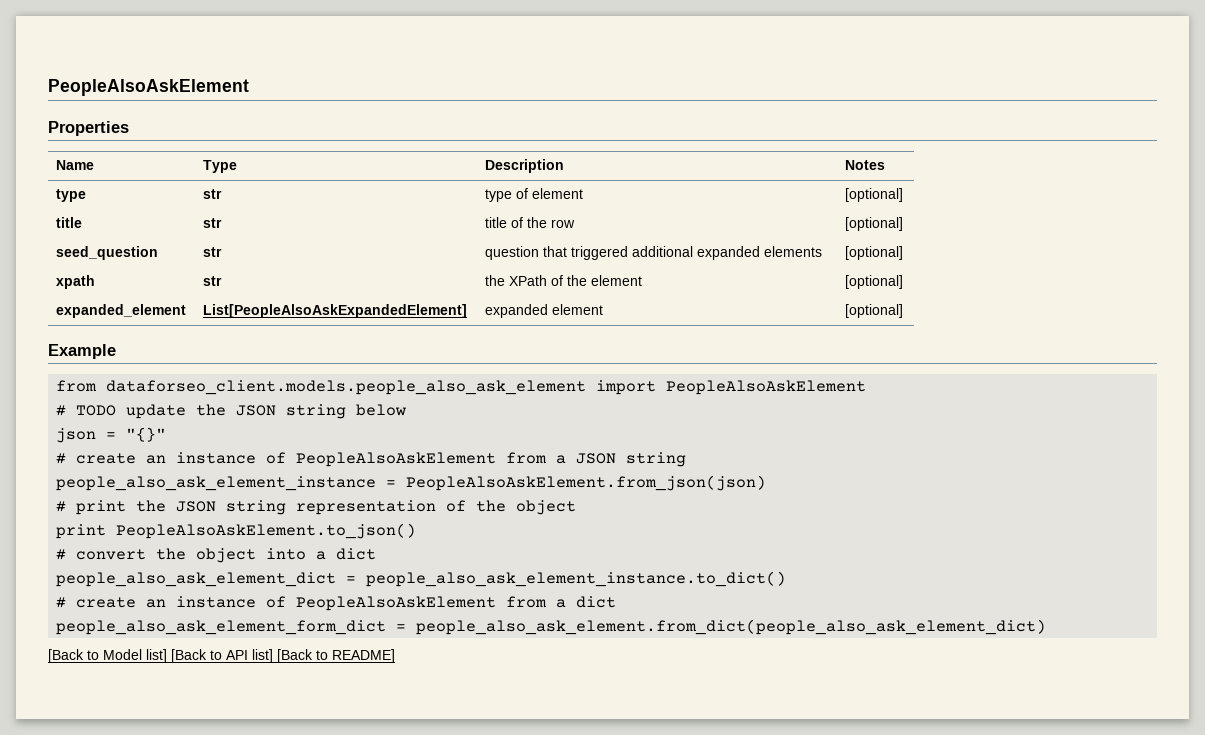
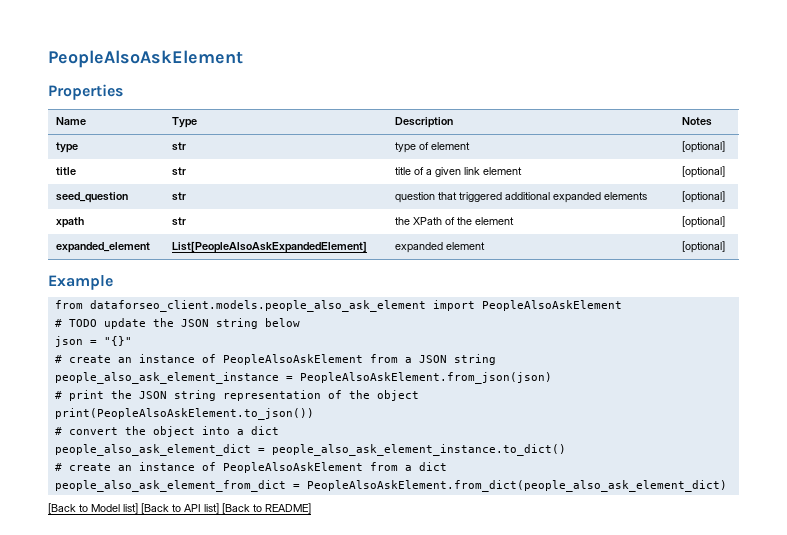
[527,217,576,228] the row -> [426,167,523,177] a given link element
[56,523,417,539] print PeopleAlsoAskElement.to_json() -> [54,408,314,420] print(PeopleAlsoAskElement.to_json())
[56,619,1047,635] people_also_ask_element_form_dict = people_also_ask_element.from_dict(people_also_ask_element_dict) -> [54,480,727,492] people_also_ask_element_from_dict = PeopleAlsoAskElement.from_dict(people_also_ask_element_dict)

